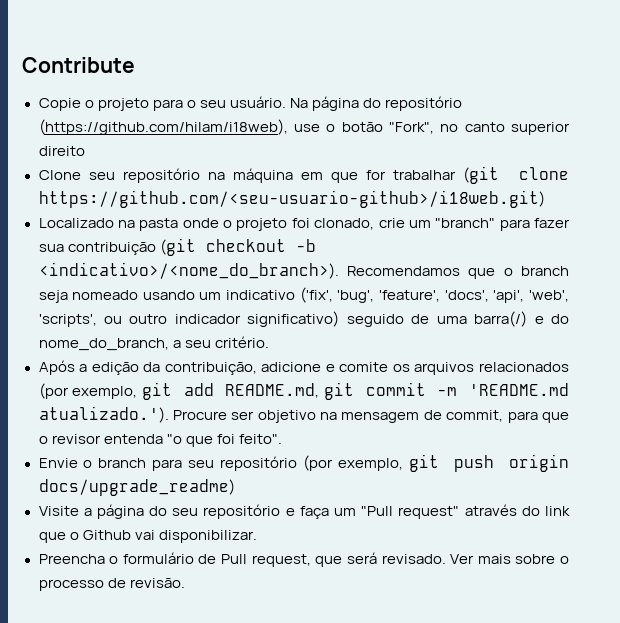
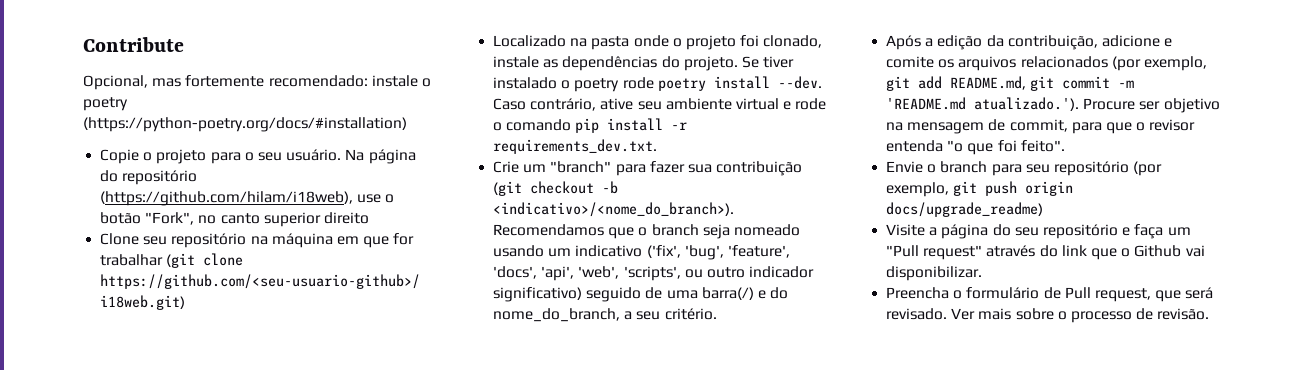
(135, 65) none -> [83,75,431,90] [83,97,128,111] [83,117,407,132] // Opcional, mas fortemente recomendado: instale o poetry (https://python-poetry.org/docs/#installation)
[378,218,405,228] crie -> [493,56,795,71] [493,76,822,92] [493,98,827,111] [493,118,688,133] [493,139,658,154] [493,161,520,173] instale as dependências do projeto. Se tiver instalado o poetry rode poetry install --dev. Caso contrário, ative seu ambiente virtual e rode o comando pip install -r requirements_dev.txt. // Crie

